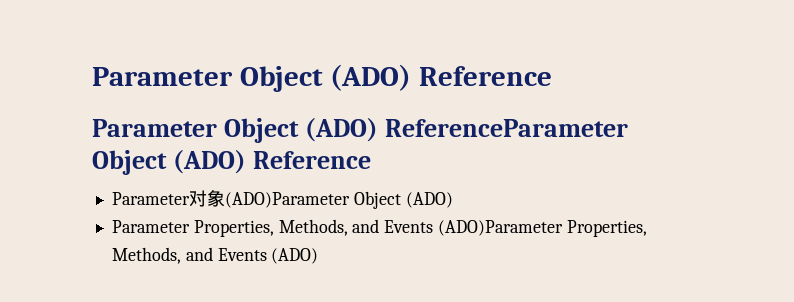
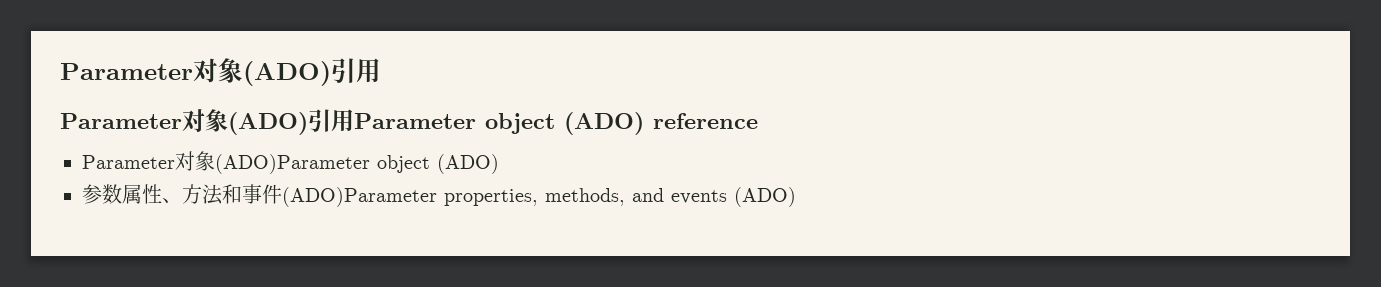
[92,64,553,92] [92,118,628,143] [92,150,371,175] Parameter Object (ADO) Reference // Parameter Object (ADO) ReferenceParameter Object (ADO) Reference -> [60,58,381,86] [60,109,758,135] Parameter对象(ADO)引用 // Parameter对象(ADO)引用Parameter object (ADO) reference
[353,191,401,209] Object -> [377,155,430,173] object
[111,219,647,237] [111,247,267,264] Parameter Properties, Methods, and Events (ADO)Parameter Properties, Methods, and Events -> [82,184,727,207] 参数属性、方法和事件(ADO)Parameter properties, methods, and events

